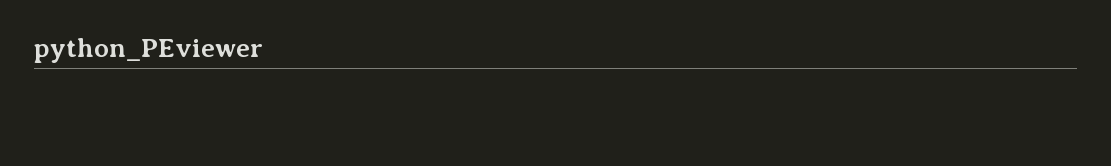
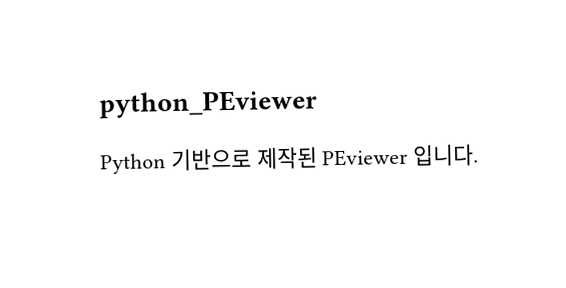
(263, 50) none -> [100,143,480,175] // Python 기반으로 제작된 PEviewer 입니다.

